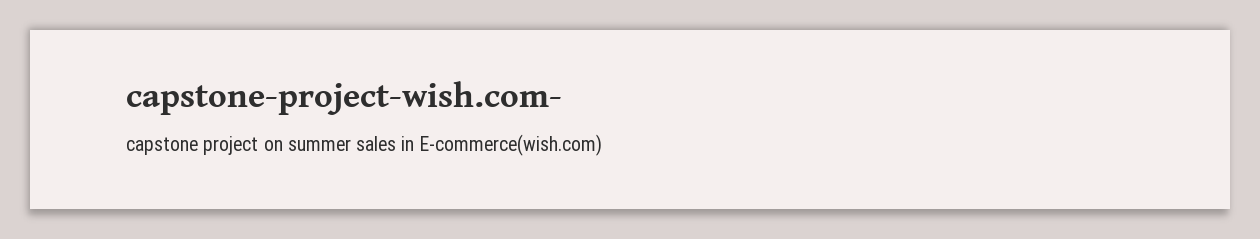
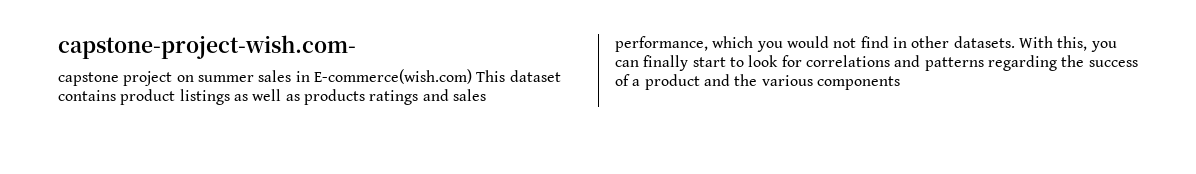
(602, 145) none -> [476,70,561,82] [58,89,486,105] [615,36,1117,52] [615,55,1138,71] [615,74,900,90] This dataset contains product listings as well as products ratings and sales performance, which you would not find in other datasets. With this, you can finally start to look for correlations and patterns regarding the success of a product and the various components

